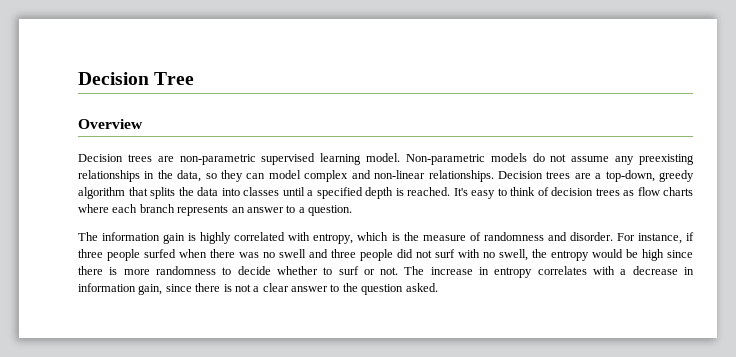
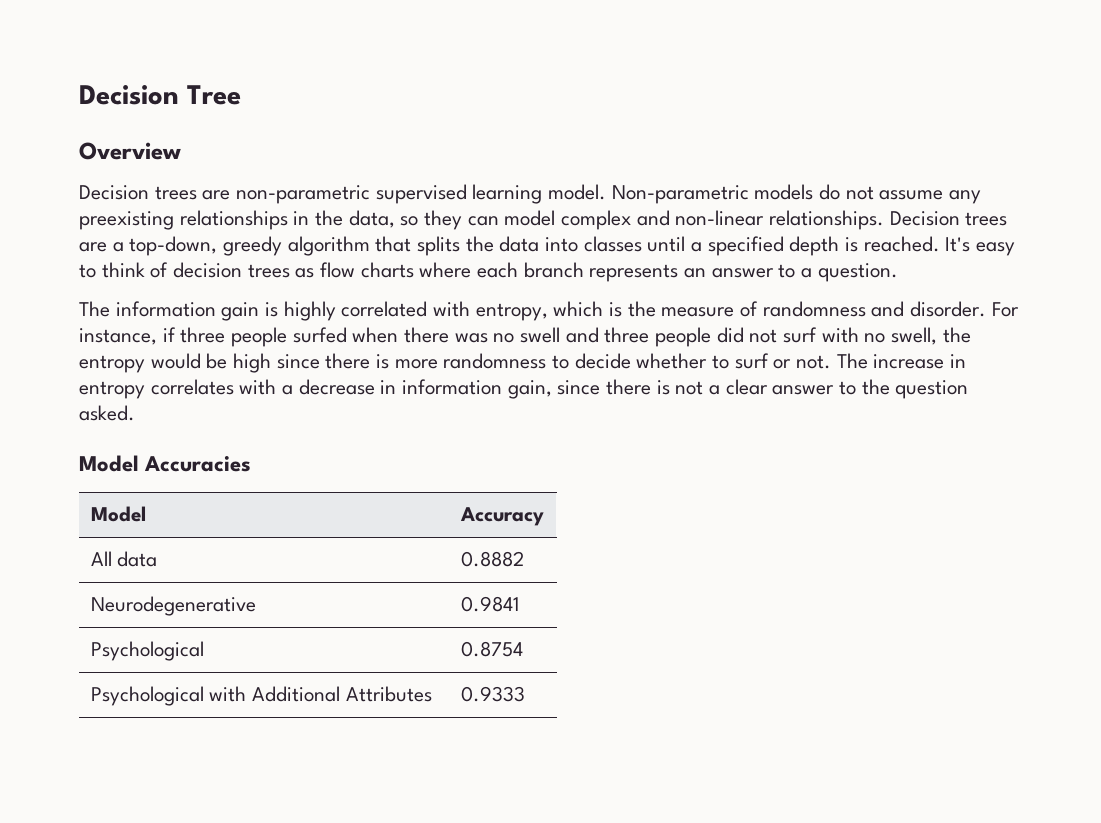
(438, 287) none -> [79,455,252,472] [90,506,146,522] [459,507,544,526] [90,551,158,567] [460,551,524,567] [90,596,256,616] [460,596,519,612] [90,641,204,661] [460,641,523,657] [90,686,432,706] [460,686,525,702] // Model Accuracies // Model | Accuracy // All data | 0.8882 // Neurodegenerative | 0.9841 // Psychological | 0.8754 // Psychological with Additional Attributes | 0.9333

